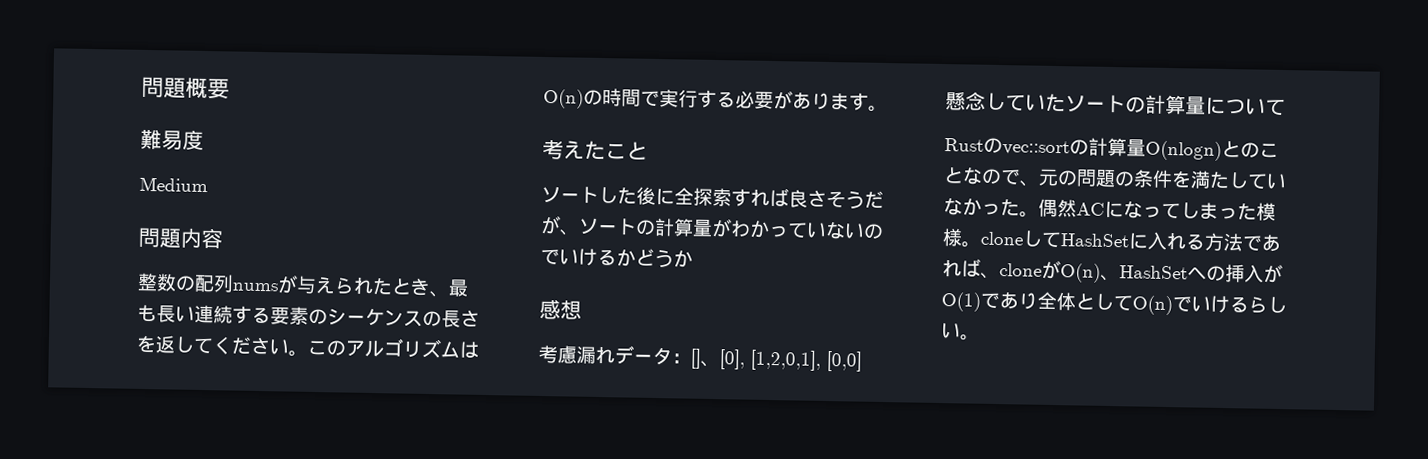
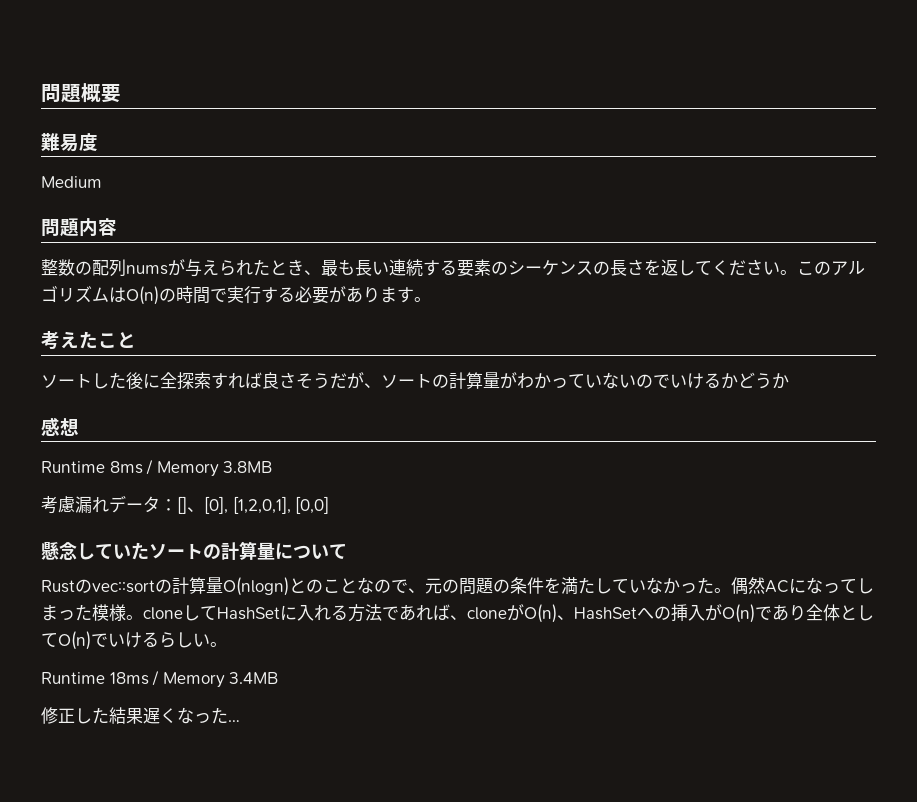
(582, 310) none -> [41,459,273,477] // Runtime 8ms / Memory 3.8MB
[941,292,981,312] O(1) -> [722,604,755,623] O(n)
(980, 337) none -> [41,670,279,688] [41,707,240,724] // Runtime 18ms / Memory 3.4MB // 修正した結果遅くなった…

